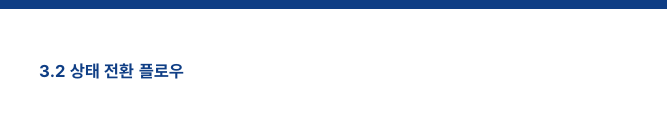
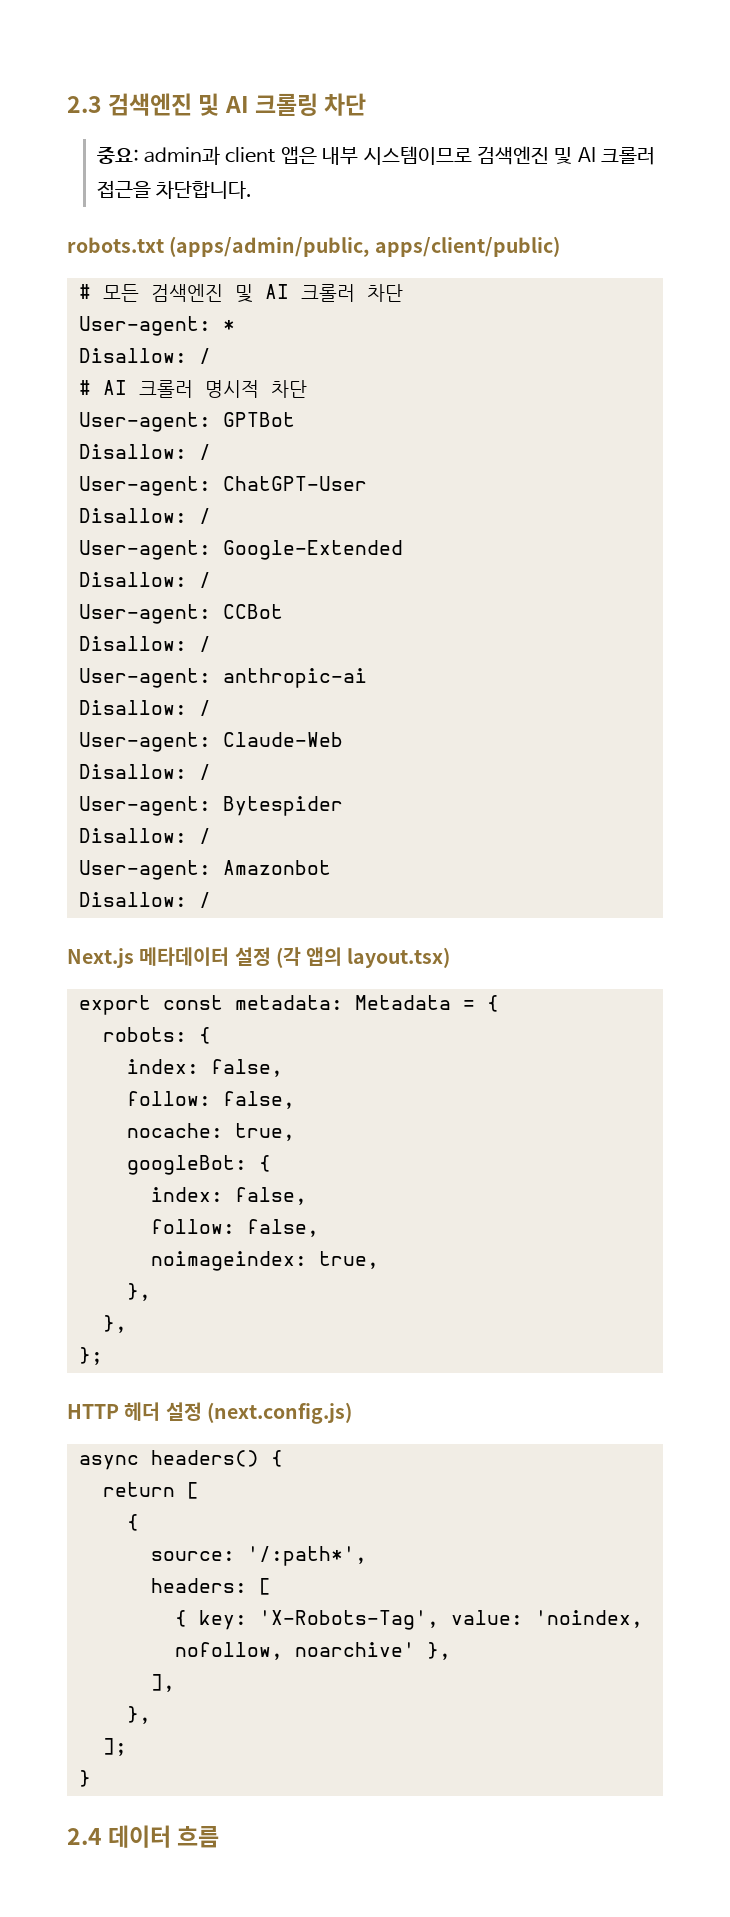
[39,63,184,79] 3.2 상태 전환 플로우 -> [67,93,367,116] [96,146,656,165] [96,180,253,199] [67,236,560,257] [79,284,403,303] [79,316,235,336] [79,348,211,364] [79,380,307,398] [79,412,295,432] [79,444,211,460] [79,476,367,496] [79,508,211,524] [79,540,403,560] [79,572,211,588] [79,604,283,624] [79,636,211,652] [79,668,367,688] [79,700,211,716] [79,732,343,752] [79,764,211,780] [79,796,343,816] [79,828,211,844] [79,860,331,880] [79,892,211,908] [67,947,451,968] [79,995,499,1015] [103,1027,211,1044] [127,1059,283,1077] [127,1091,295,1109] [127,1123,295,1141] [127,1155,271,1175] [151,1187,307,1205] [151,1219,319,1237] [151,1251,379,1271] [127,1283,151,1301] [103,1315,127,1333] [79,1347,103,1365] [67,1402,352,1424] [79,1450,283,1470] [103,1482,199,1499] [127,1514,139,1531] [151,1546,367,1566] [151,1578,271,1595] [175,1610,643,1630] [175,1642,451,1660] [151,1674,175,1692] [127,1706,151,1724] [103,1738,127,1756] [79,1770,91,1787] [67,1825,220,1848] 2.3 검색엔진 및 AI 크롤링 차단 // 중요: admin과 client 앱은 내부 시스템이므로 검색엔진 및 AI 크롤러 접근을 차단합니다. // robots.txt (apps/admin/public, apps/client/public) // # 모든 검색엔진 및 AI 크롤러 차단 // User-agent: * // Disallow: / // # AI 크롤러 명시적 차단 // User-agent: GPTBot // Disallow: / // User-agent: ChatGPT-User // Disallow: / // User-agent: Google-Extended // Disallow: / // User-agent: CCBot // Disallow: / // User-agent: anthropic-ai // Disallow: / // User-agent: Claude-Web // Disallow: / // User-agent: Bytespider // Disallow: / // User-agent: Amazonbot // Disallow: / // Next.js 메타데이터 설정 (각 앱의 layout.tsx) // export const metadata: Metadata = { // robots: { // index: false, // follow: false, // nocache: true, // googleBot: { // index: false, // follow: false, // noimageindex: true, // }, // }, // }; // HTTP 헤더 설정 (next.config.js) // async headers() { // return [ // { // source: '/:path*', // headers: [ // { key: 'X-Robots-Tag', value: 'noindex, nofollow, noarchive' }, // ], // }, // ]; // } // 2.4 데이터 흐름

